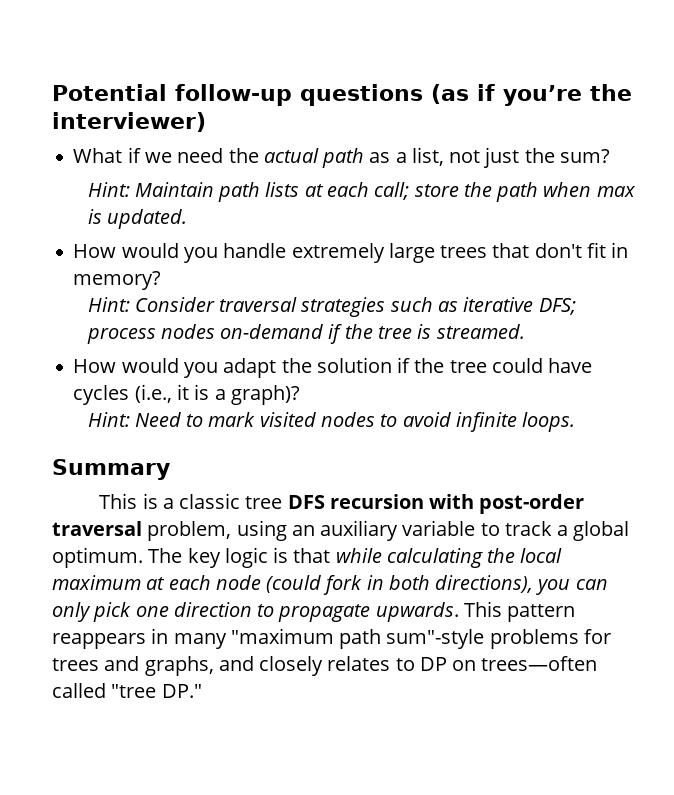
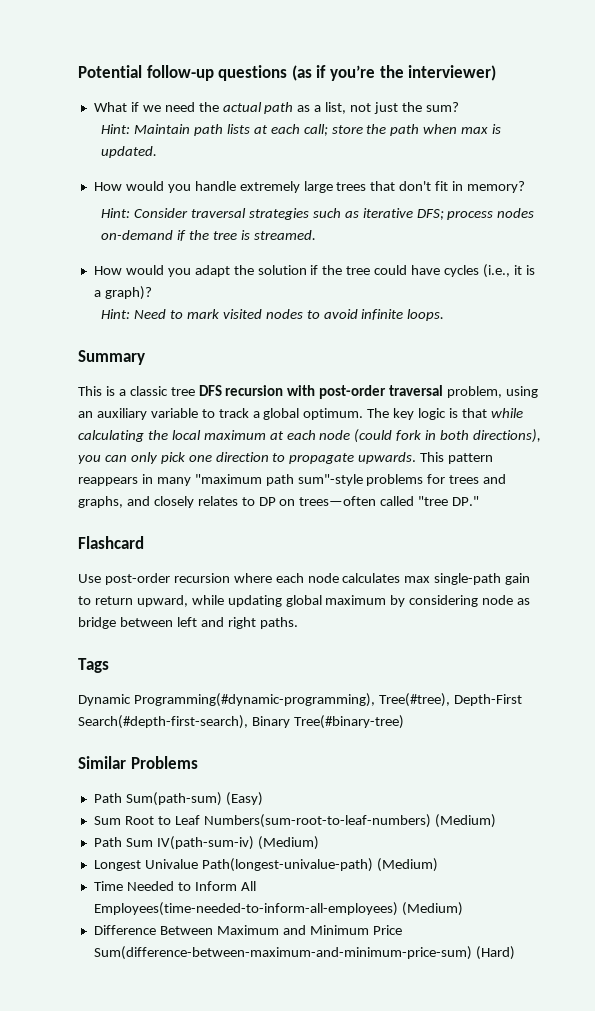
(202, 691) none -> [78,536,144,549] [78,573,531,585] [78,595,531,607] [78,617,298,629] [78,658,109,673] [78,693,522,707] [78,715,404,729] [78,756,198,769] [93,792,263,806] [93,814,496,828] [93,836,319,850] [93,858,438,872] [93,881,256,891] [93,902,463,916] [93,925,402,935] [93,946,515,960] // Flashcard // Use post-order recursion where each node calculates max single-path gain to return upward, while updating global maximum by considering node as bridge between left and right paths. // Tags // Dynamic Programming(#dynamic-programming), Tree(#tree), Depth-First Search(#depth-first-search), Binary Tree(#binary-tree) // Similar Problems // Path Sum(path-sum) (Easy) // Sum Root to Leaf Numbers(sum-root-to-leaf-numbers) (Medium) // Path Sum IV(path-sum-iv) (Medium) // Longest Univalue Path(longest-univalue-path) (Medium) // Time Needed to Inform All Employees(time-needed-to-inform-all-employees) (Medium) // Difference Between Maximum and Minimum Price Sum(difference-between-maximum-and-minimum-price-sum) (Hard)

